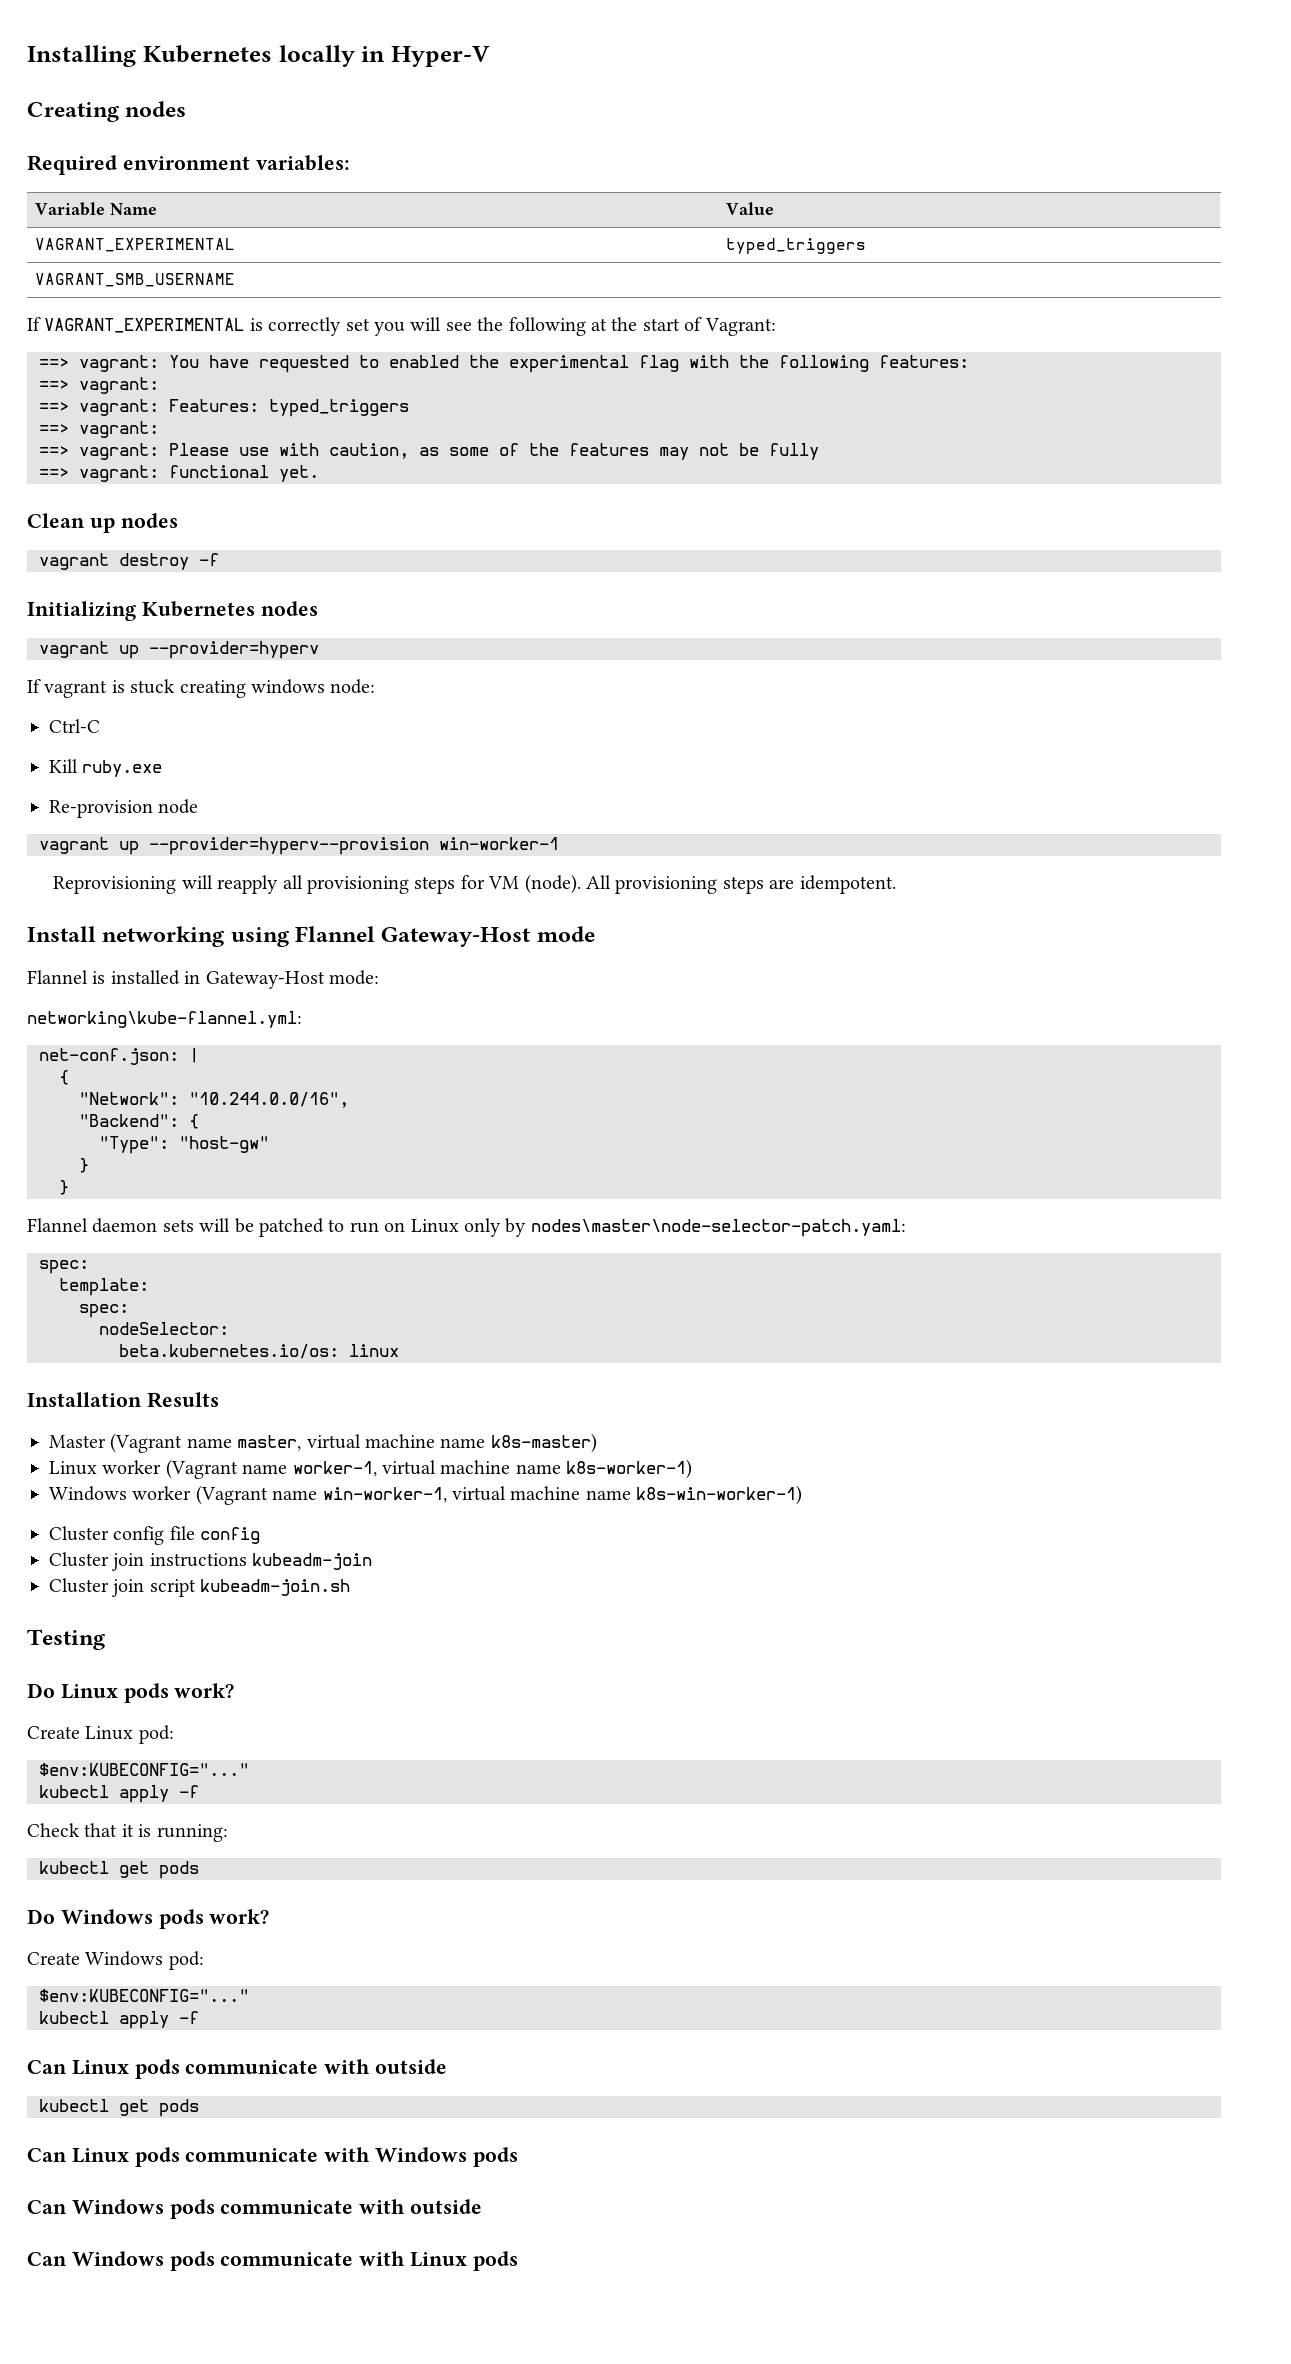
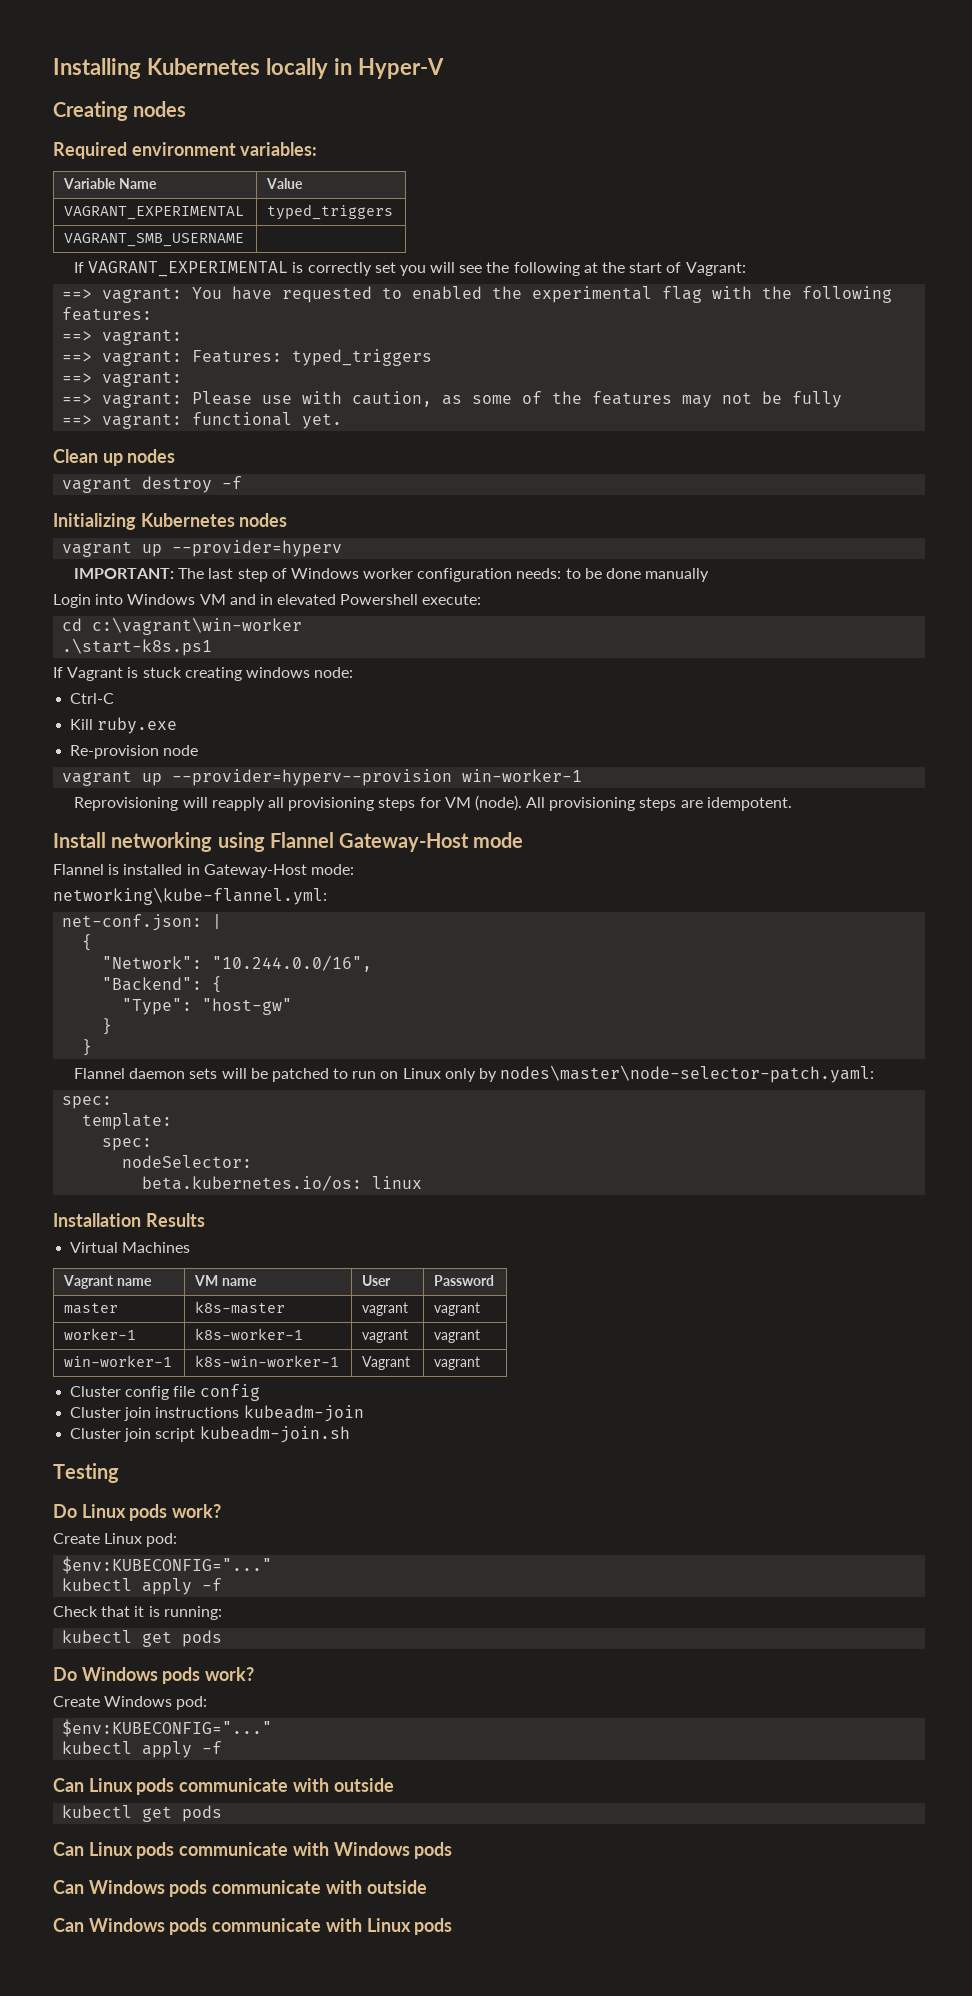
[27,679,108,698] // If vagrant -> [73,568,710,582] [53,594,482,608] [62,617,303,635] [62,638,213,656] [53,667,124,681] // IMPORTANT: The last step of Windows worker configuration needs: to be done manually // Login into Windows VM and in elevated Powershell execute: // cd c:\vagrant\win-worker // .\start-k8s.ps1 // If Vagrant
[49,1433,597,1453] [49,1459,693,1479] [49,1485,803,1505] Master (Vagrant name master, virtual machine name k8s-master) // Linux worker (Vagrant name worker-1, virtual machine name k8s-worker-1) // Windows worker (Vagrant name win-worker-1, virtual machine name k8s-win-worker-1) -> [70,1242,191,1253] [63,1275,153,1289] [194,1275,258,1286] [362,1275,392,1286] [434,1275,495,1286] [64,1303,119,1314] [195,1301,286,1314] [362,1302,409,1316] [434,1302,481,1316] [64,1328,137,1340] [195,1328,304,1340] [362,1329,409,1343] [434,1329,481,1343] [64,1355,173,1367] [195,1355,340,1367] [362,1356,411,1370] [434,1356,481,1370] Virtual Machines // Vagrant name | VM name | User | Password // master | k8s-master | vagrant | vagrant // worker-1 | k8s-worker-1 | vagrant | vagrant // win-worker-1 | k8s-win-worker-1 | Vagrant | vagrant

